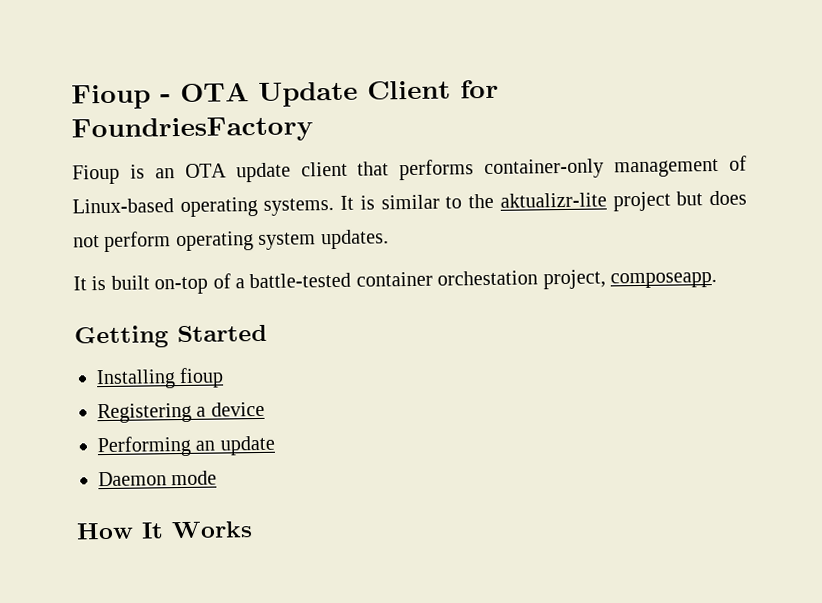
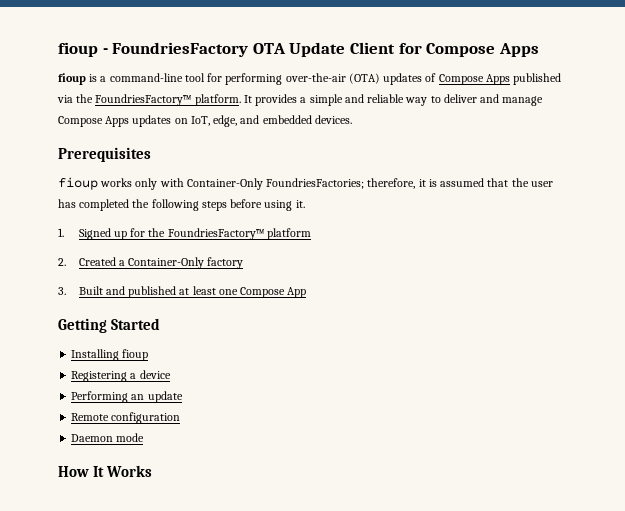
[71,84,171,110] Fioup - -> [58,42,249,57] fioup - FoundriesFactory
[71,116,313,144] [72,155,747,185] [72,190,748,218] [73,229,389,253] [73,269,717,295] FoundriesFactory // Fioup is an OTA update client that performs container-only management of Linux-based operating systems. It is similar to the aktualizr-lite project but does not perform operating system updates. // It is built on-top of a battle-tested container orchestation project, composeapp. -> [426,43,539,57] [58,73,562,85] [57,94,544,106] [58,115,352,127] [58,147,151,162] [58,177,553,190] [58,199,305,211] [58,228,311,240] [58,257,244,269] [58,286,307,298] Compose Apps // fioup is a command-line tool for performing over-the-air (OTA) updates of Compose Apps published via the FoundriesFactory™ platform. It provides a simple and reliable way to deliver and manage Compose Apps updates on IoT, edge, and embedded devices. // Prerequisites // fioup works only with Container-Only FoundriesFactories; therefore, it is assumed that the user has completed the following steps before using it. // 1. Signed up for the FoundriesFactory™ platform // 2. Created a Container-Only factory // 3. Built and published at least one Compose App
(275, 445) none -> [71,412,181,424] // Remote configuration

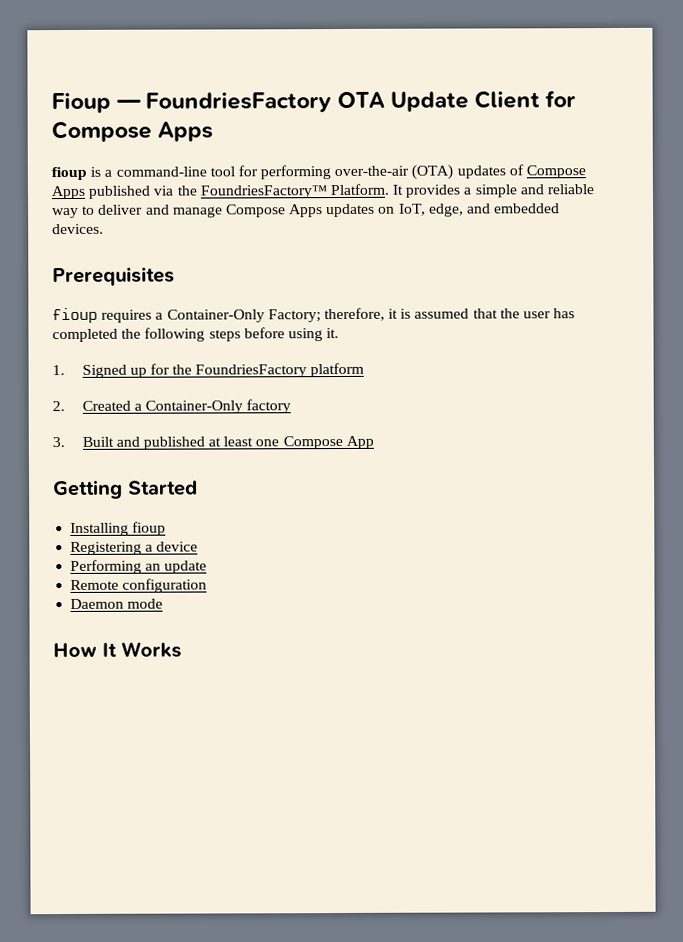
[58,42,108,57] fioup - -> [51,92,142,114] Fioup —
[194,94,241,106] platform. -> [329,183,389,196] Platform.
[100,178,365,190] works only with Container-Only FoundriesFactories; -> [101,309,321,323] requires a Container-Only Factory;
[167,228,264,240] FoundriesFactory™ -> [195,364,308,378] FoundriesFactory

